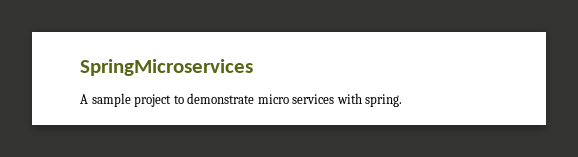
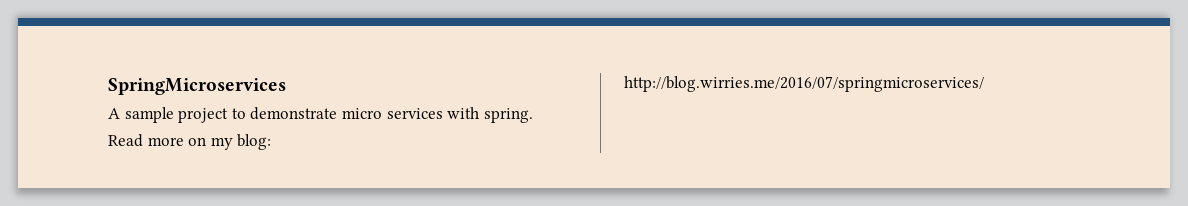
(403, 100) none -> [108,134,272,150] [624,76,984,92] // Read more on my blog: http://blog.wirries.me/2016/07/springmicroservices/

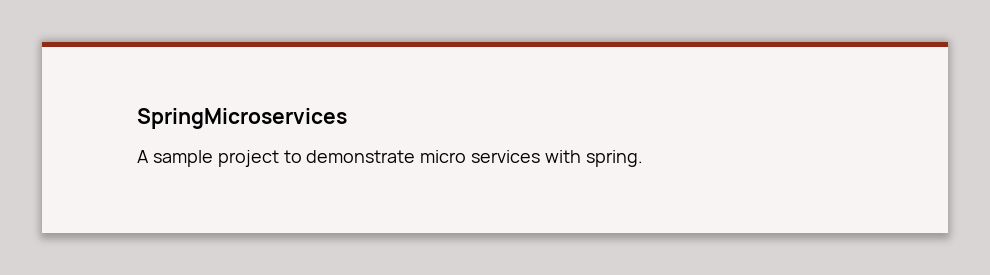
[108,134,272,150] [624,76,984,92] // Read more on my blog: http://blog.wirries.me/2016/07/springmicroservices/ -> (643, 158) none

